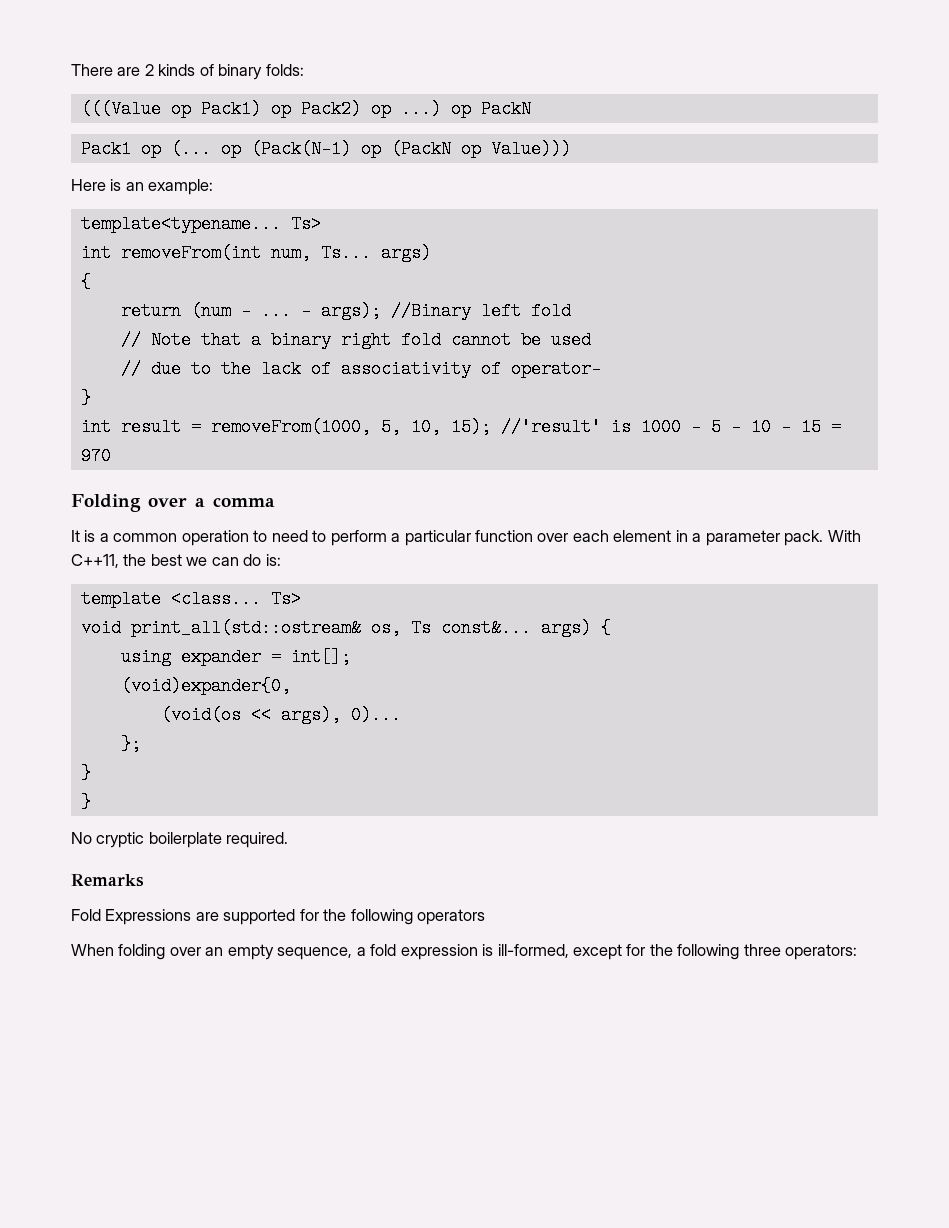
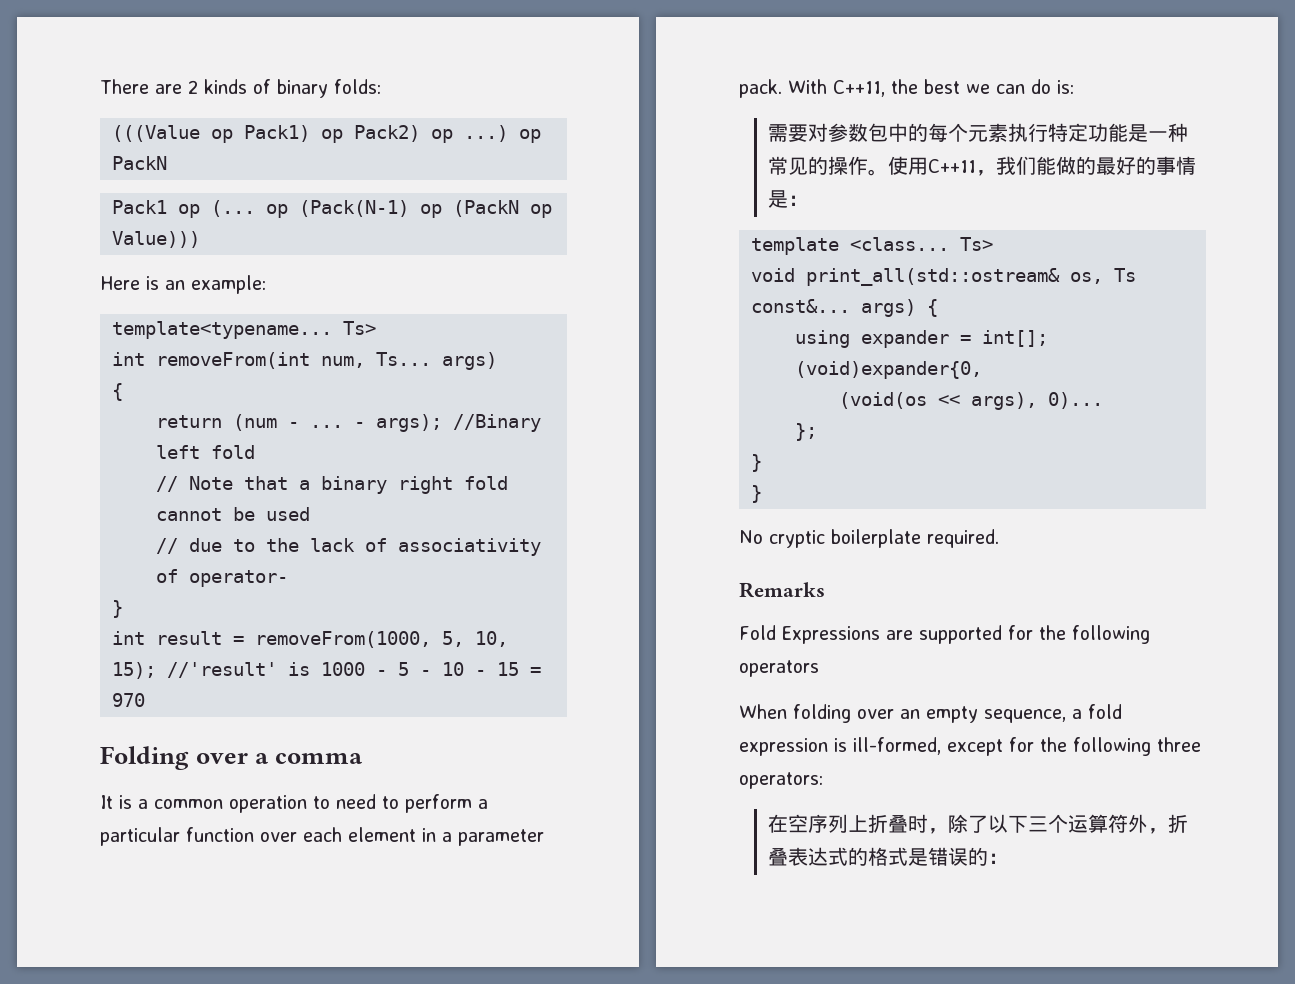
(281, 560) none -> [767,123,1188,142] [767,156,1196,176] [767,190,808,208] // 需要对参数包中的每个元素执行特定功能是一种常见的操作。使用C++11，我们能做的最好的事情是：
(858, 952) none -> [767,814,1188,834] [767,847,1008,866] // 在空序列上折叠时，除了以下三个运算符外，折叠表达式的格式是错误的：

